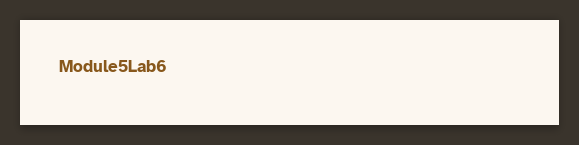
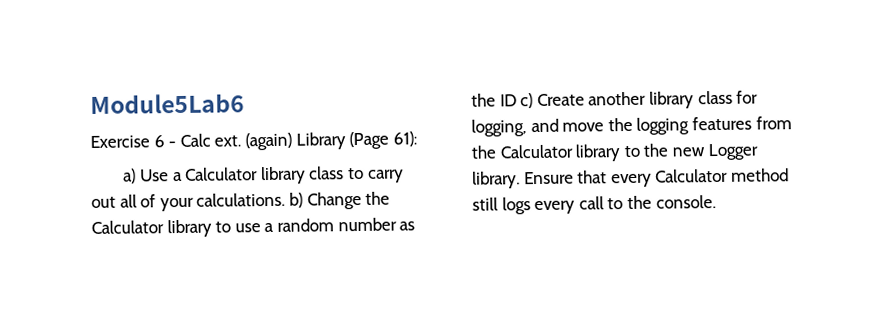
(167, 66) none -> [90,131,417,151] [123,166,404,185] [91,191,391,212] [91,217,416,238] [471,90,759,109] [471,116,792,137] [471,143,758,162] [472,168,789,189] [472,195,716,215] // Exercise 6 - Calc ext. (again) Library (Page 61): // a) Use a Calculator library class to carry out all of your calculations. b) Change the Calculator library to use a random number as the ID c) Create another library class for logging, and move the logging features from the Calculator library to the new Logger library. Ensure that every Calculator method still logs every call to the console.

